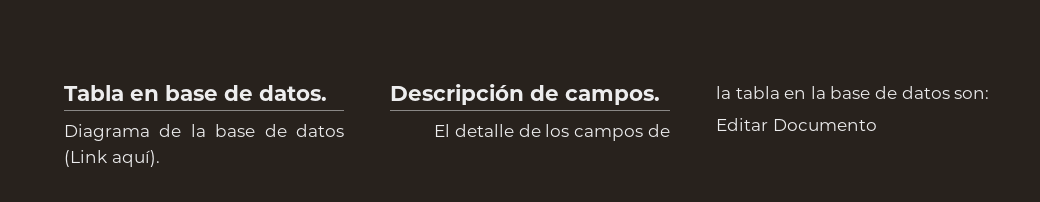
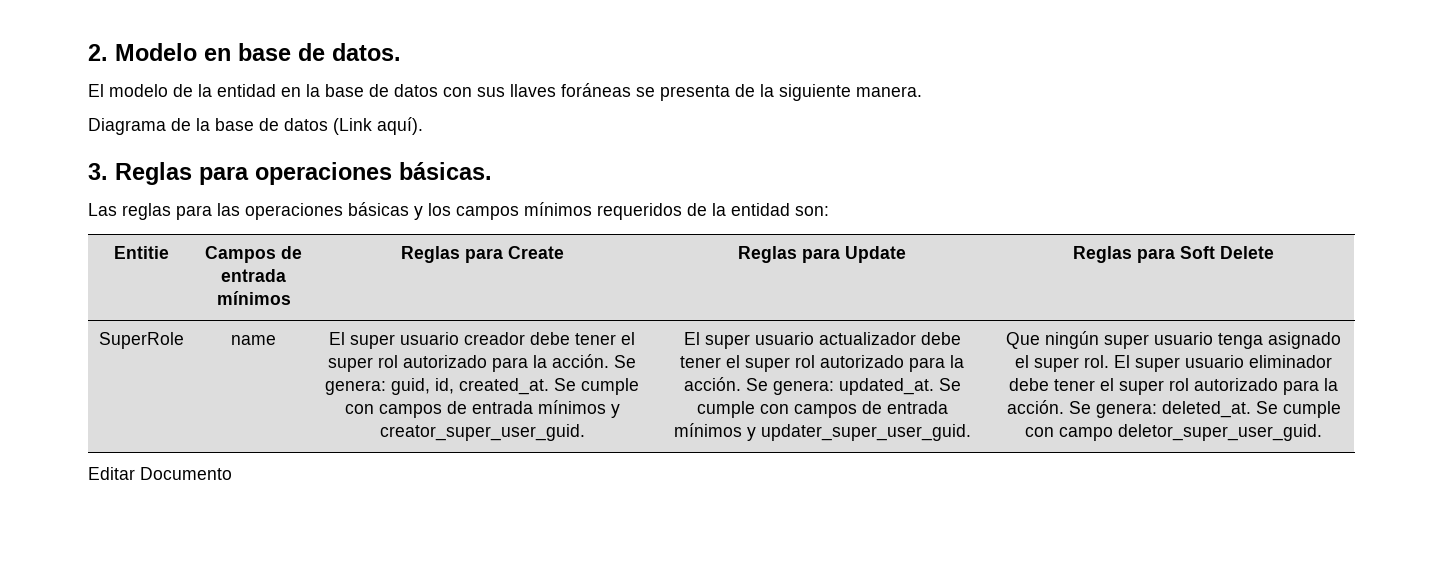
[64,85,124,101] Tabla -> [88,43,197,61] 2. Modelo
(327, 93) none -> [88,83,922,101] // El modelo de la entidad en la base de datos con sus llaves foráneas se presenta de la siguiente manera.
[390,84,660,105] [433,124,670,141] [716,86,990,99] Descripción de campos. // El detalle de los campos de la tabla en la base de datos son: -> [88,162,492,185] [88,202,829,220] [114,246,169,259] [205,246,302,263] [221,269,286,282] [216,291,291,305] [400,246,564,263] [738,246,906,263] [1073,246,1274,263] [99,332,184,349] [231,335,276,345] [329,332,635,349] [328,354,636,372] [325,378,639,395] [344,400,620,418] [379,424,585,441] [683,332,961,349] [680,355,964,372] [683,377,961,395] [696,401,948,418] [673,423,971,441] [1006,331,1341,349] [1015,355,1332,372] [1009,378,1338,395] [1006,400,1341,418] [1025,424,1322,441] 3. Reglas para operaciones básicas. // Las reglas para las operaciones básicas y los campos mínimos requeridos de la entidad son: // Entitie | Campos de entrada mínimos | Reglas para Create | Reglas para Update | Reglas para Soft Delete // SuperRole | name | El super usuario creador debe tener el super rol autorizado para la acción. Se genera: guid, id, created_at. Se cumple con campos de entrada mínimos y creator_super_user_guid. | El super usuario actualizador debe tener el super rol autorizado para la acción. Se genera: updated_at. Se cumple con campos de entrada mínimos y updater_super_user_guid. | Que ningún super usuario tenga asignado el super rol. El super usuario eliminador debe tener el super rol autorizado para la acción. Se genera: deleted_at. Se cumple con campo deletor_super_user_guid.

